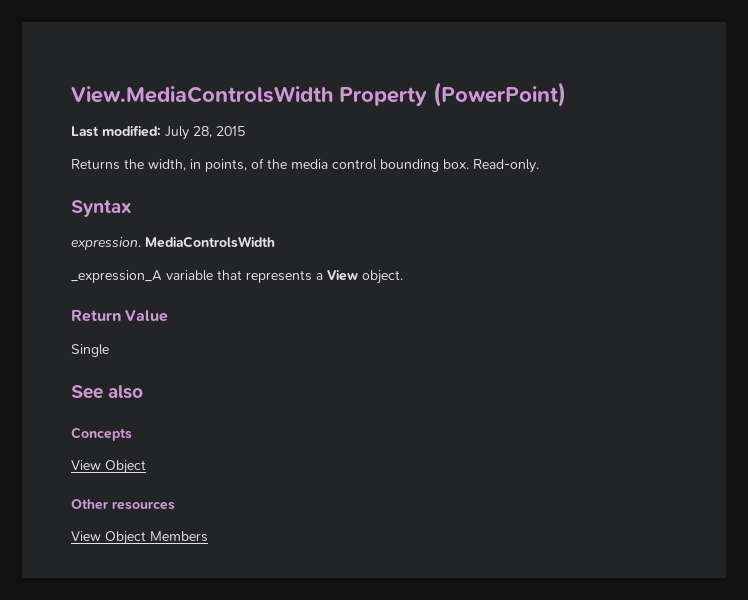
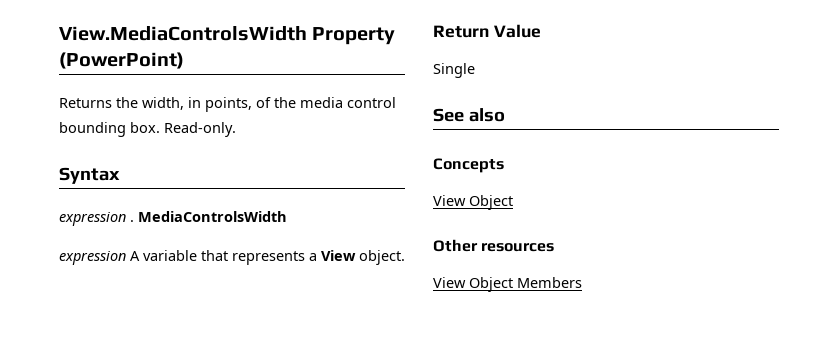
[71,125,245,140] // Last modified: July 28, 2015 -> (184, 60) none
[71,237,141,250] expression. -> [59,212,134,226] expression .
[71,270,162,283] _expression_A -> [59,251,140,265] expression A

